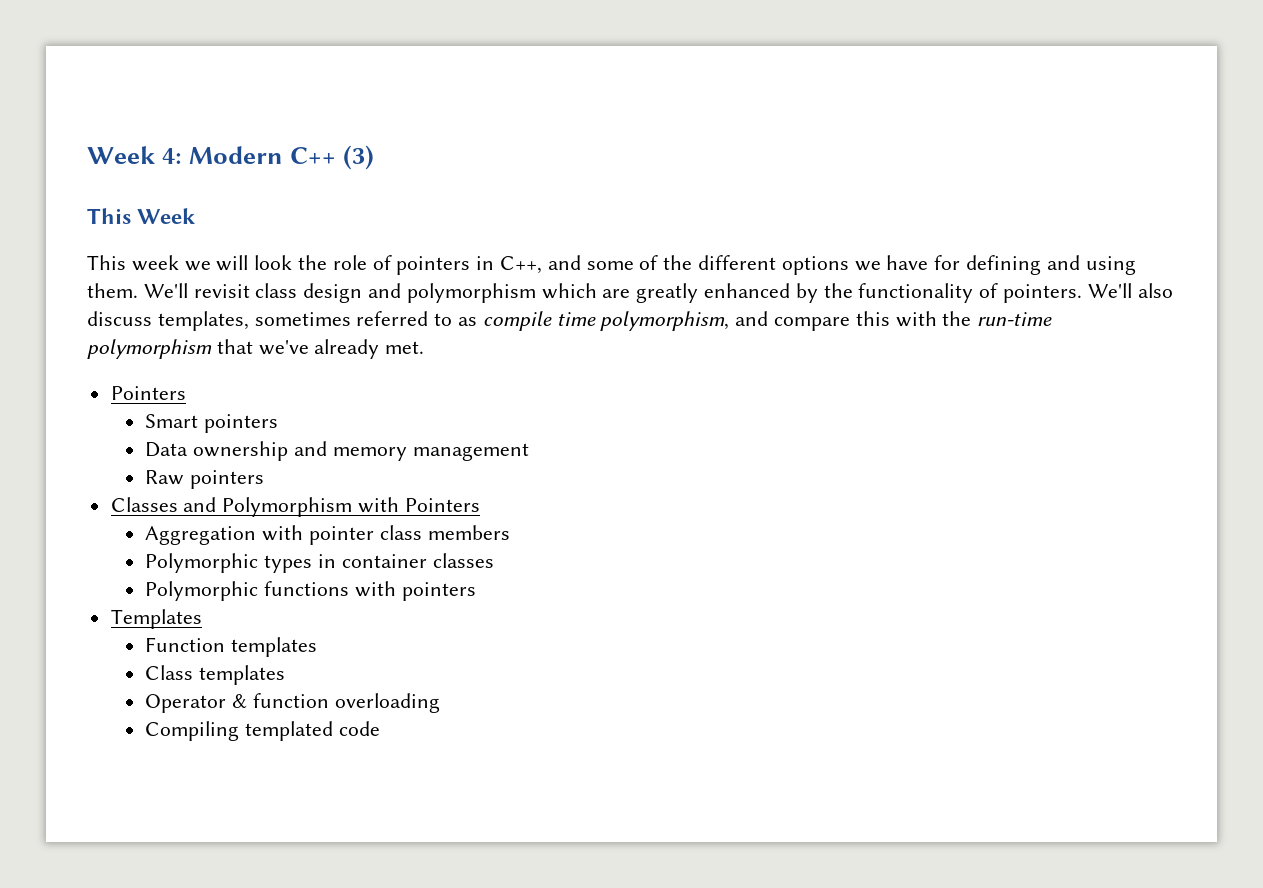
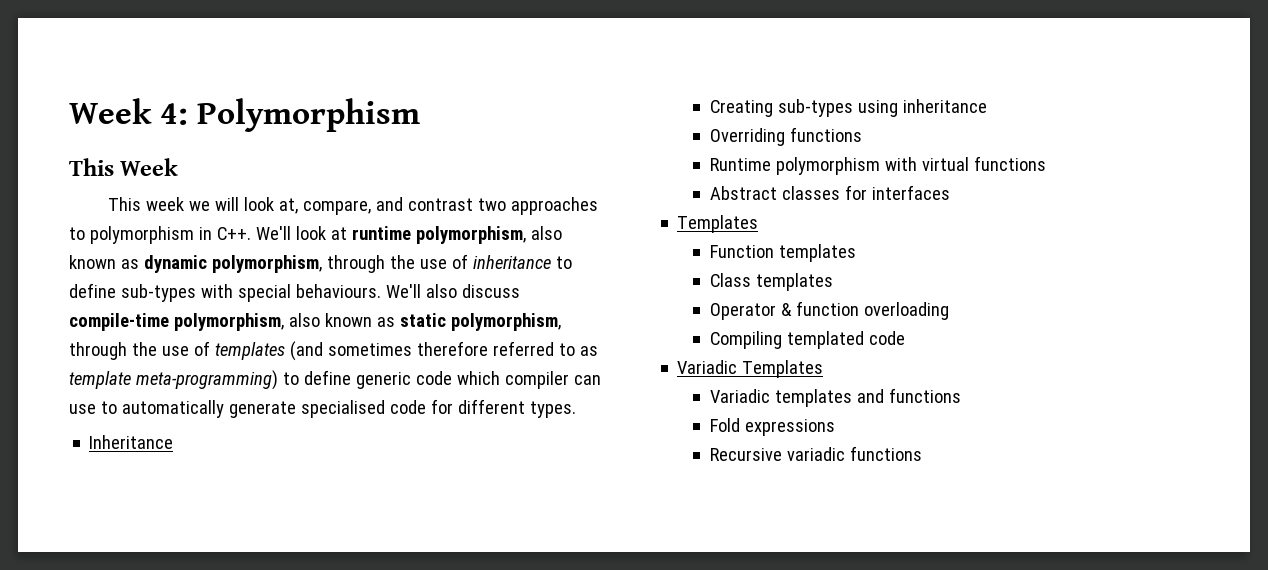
[189,145,375,170] Modern C++ (3) -> [197,98,421,132] Polymorphism
[298,255,1136,275] [87,283,1173,303] [87,311,1053,331] [87,339,425,359] [110,386,186,400] [145,414,279,433] [145,441,529,461] [145,470,265,489] [110,497,480,517] [145,525,510,545] [145,553,494,573] [145,581,476,601] the role of pointers in C++, and some of the different options we have for defining and using them. We'll revisit class design and polymorphism which are greatly enhanced by the functionality of pointers. We'll also discuss templates, sometimes referred to as compile time polymorphism, and compare this with the run-time polymorphism that we've already met. // Pointers // Smart pointers // Data ownership and memory management // Raw pointers // Classes and Polymorphism with Pointers // Aggregation with pointer class members // Polymorphic types in container classes // Polymorphic functions with pointers -> [278,197,598,215] [69,226,562,244] [69,254,572,273] [69,283,520,302] [69,313,561,331] [69,341,598,361] [69,370,601,390] [69,399,576,418] [89,435,174,449] [709,99,987,117] [709,127,862,146] [709,156,1046,175] [709,185,950,200] at, compare, and contrast two approaches to polymorphism in C++. We'll look at runtime polymorphism, also known as dynamic polymorphism, through the use of inheritance to define sub-types with special behaviours. We'll also discuss compile-time polymorphism, also known as static polymorphism, through the use of templates (and sometimes therefore referred to as template meta-programming) to define generic code which compiler can use to automatically generate specialised code for different types. // Inheritance // Creating sub-types using inheritance // Overriding functions // Runtime polymorphism with virtual functions // Abstract classes for interfaces
(381, 728) none -> [677,360,824,378] [709,388,961,407] [709,418,835,436] [709,446,922,461] // Variadic Templates // Variadic templates and functions // Fold expressions // Recursive variadic functions

